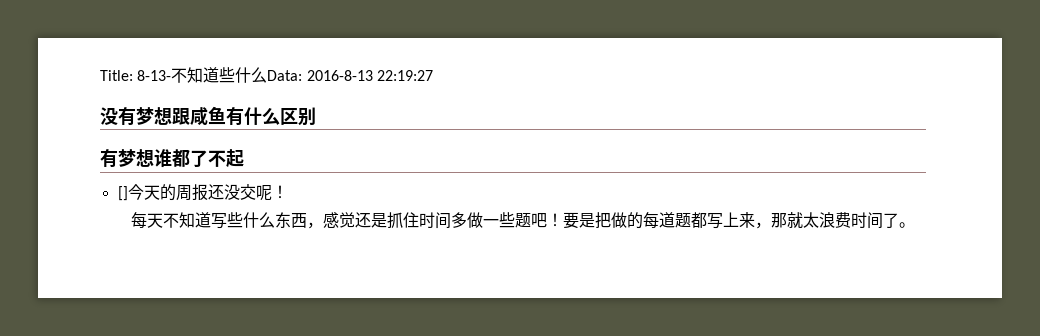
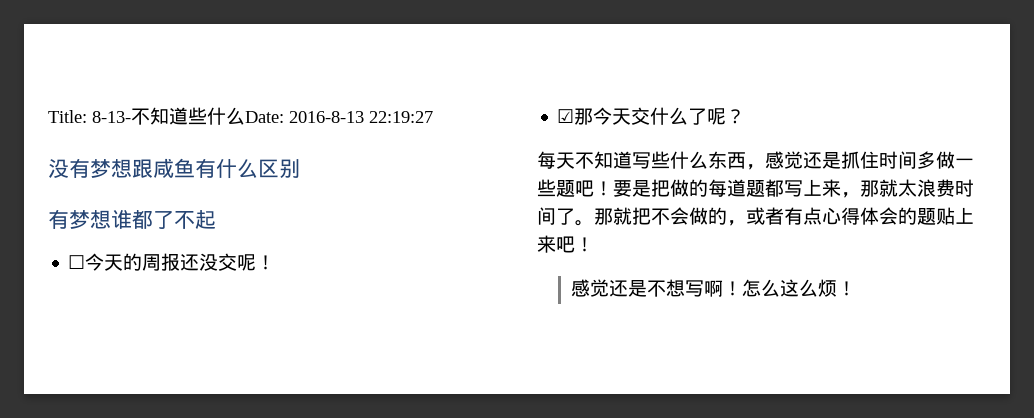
[267,70,303,81] Data: -> [245,111,284,123] Date:
[117,186,128,201] [] -> [68,255,86,269] ☐
(288, 192) none -> [557,107,746,125] // ☑那今天交什么了呢？
(915, 225) none -> [594,207,974,226] [537,235,594,253] [571,279,857,297] 那就把不会做的，或者有点心得体会的题贴上来吧！ // 感觉还是不想写啊！怎么这么烦！

